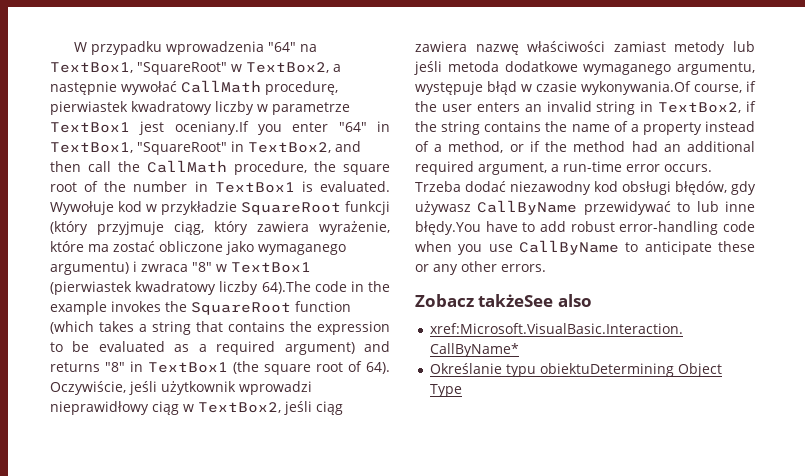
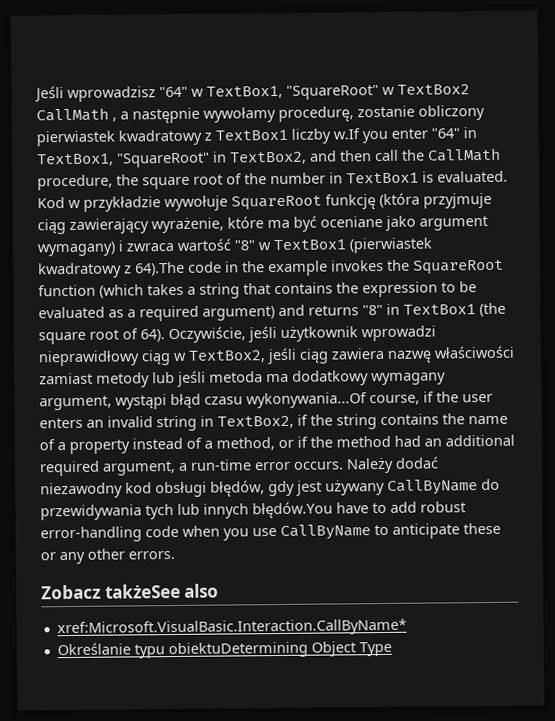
[73,41,317,55] [50,62,341,75] [50,80,338,95] [50,101,350,115] [50,121,249,135] W przypadku wprowadzenia "64" na TextBox1, "SquareRoot" w TextBox2, a następnie wywołać CallMath procedurę, pierwiastek kwadratowy liczby w parametrze TextBox1 jest oceniany.If -> [34,84,470,103] [36,105,485,124] [36,128,360,147] Jeśli wprowadzisz "64" w TextBox1, "SquareRoot" w TextBox2 CallMath , a następnie wywołamy procedurę, zostanie obliczony pierwiastek kwadratowy z TextBox1 liczby w.If
[50,201,390,215] [50,221,390,235] [50,241,346,255] [50,262,129,275] Wywołuje kod w przykładzie SquareRoot funkcji (który przyjmuje ciąg, który zawiera wyrażenie, które ma zostać obliczone jako wymaganego argumentu) -> [37,192,492,212] [37,215,488,235] [37,241,115,257] Kod w przykładzie wywołuje SquareRoot funkcję (która przyjmuje ciąg zawierający wyrażenie, które ma być oceniane jako argument wymagany)
(188, 268) none -> [177,238,231,251] wartość
[219,281,259,295] liczby -> [124,265,132,274] z
[504,61,755,75] [415,81,691,95] dodatkowe wymaganego argumentu, występuje błąd w czasie wykonywania.Of -> [266,370,446,386] [39,392,367,411] ma dodatkowy wymagany argument, wystąpi błąd czasu wykonywania...Of
[415,181,461,192] Trzeba -> [346,457,394,474] Należy
[415,200,755,215] [415,221,481,235] używasz CallByName przewidywać to lub inne błędy.You -> [296,478,500,496] [40,501,333,521] jest używany CallByName do przewidywania tych lub innych błędów.You

